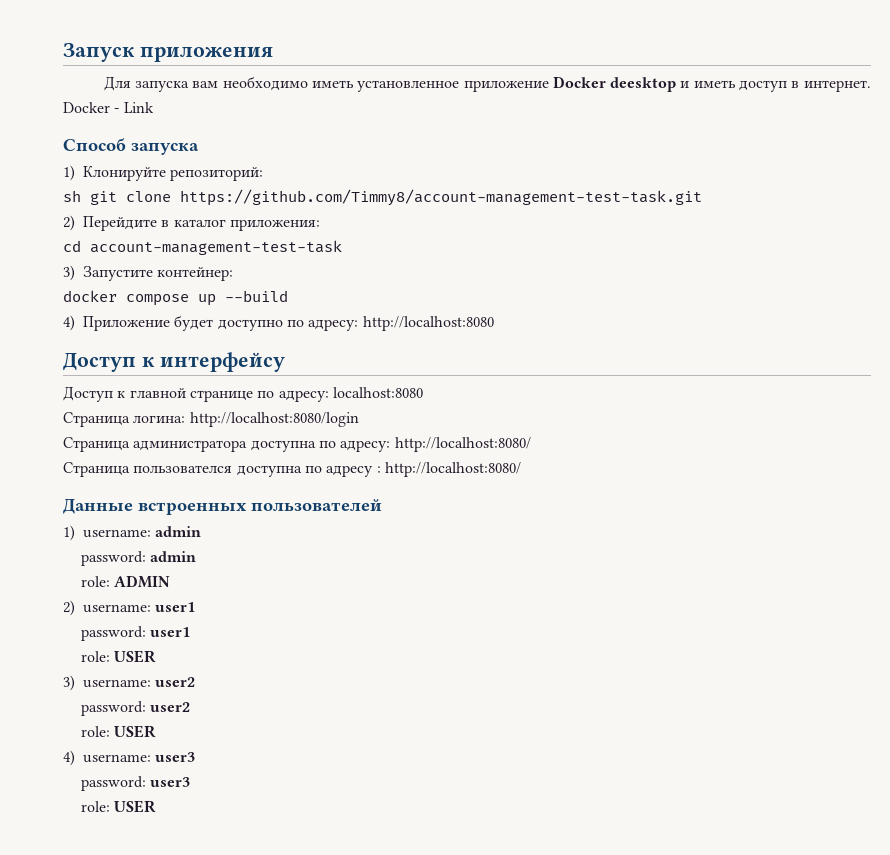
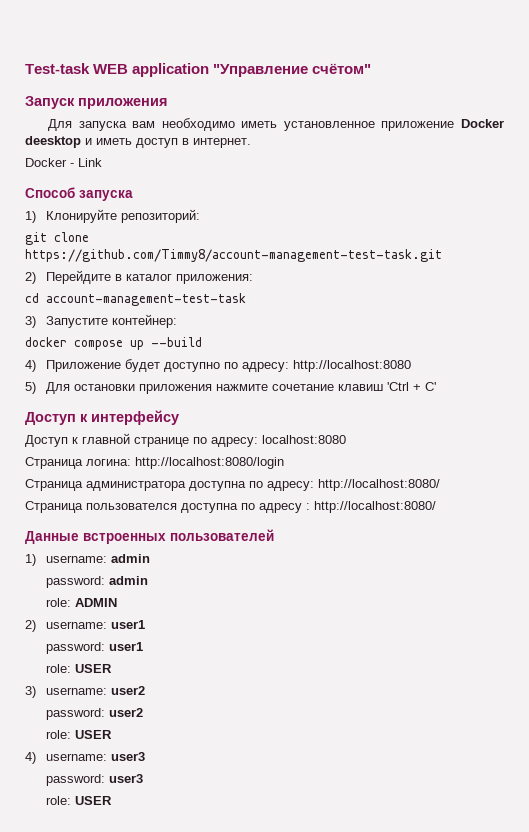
(63, 52) none -> [25,63,372,77] Test-task WEB application "Управление счётом" //
[63,190,81,202] sh -> (201, 216) none
(494, 323) none -> [25,382,437,394] // 5) Для остановки приложения нажмите сочетание клавиш 'Ctrl + C'

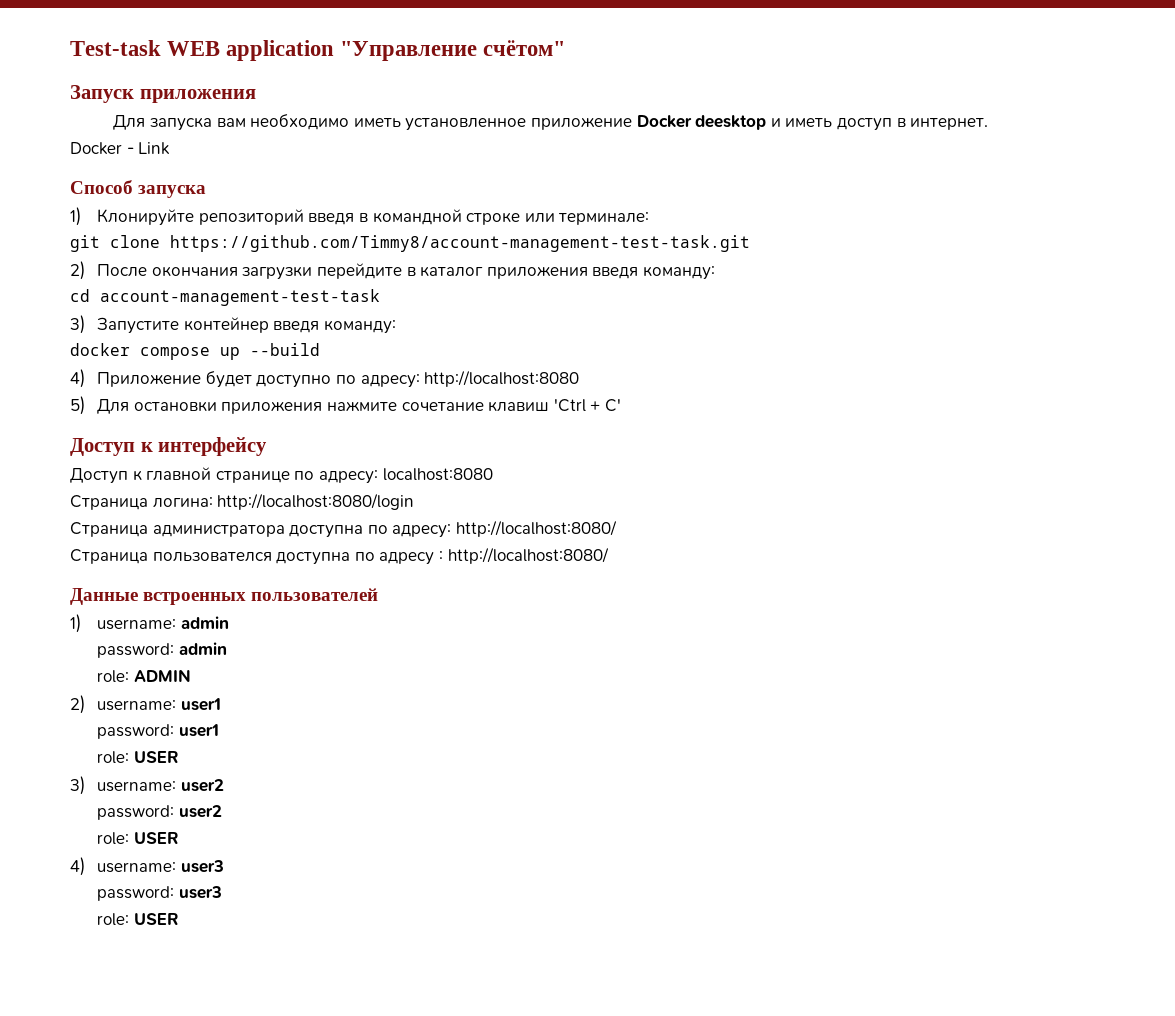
[121,209,201,223] [25,232,89,245] [25,249,442,262] [25,270,254,284] репозиторий: // git clone https://github.com/Timmy8/account-management-test-task.git // 2) Перейдите в каталог приложения: -> [198,209,650,225] [70,235,750,252] [70,261,715,280] репозиторий введя в командной строке или терминале: // git clone https://github.com/Timmy8/account-management-test-task.git // 2) После окончания загрузки перейдите в каталог приложения введя команду:
[112,314,178,328] контейнер: -> [183,317,396,334] контейнер введя команду:

